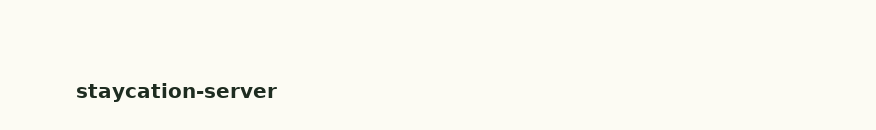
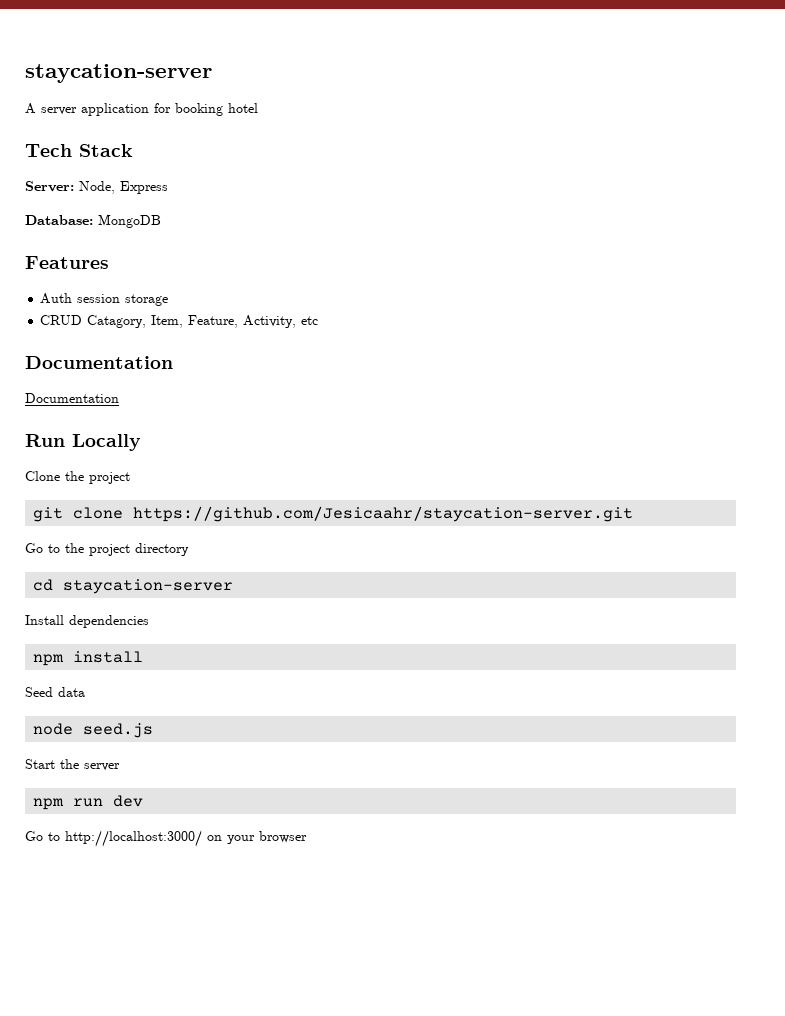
[76,83,277,102] staycation-server -> [25,64,212,83] [25,103,258,116] [25,144,133,157] [25,181,168,194] [25,214,161,228] [25,256,109,269] [40,293,169,306] [40,315,319,328] [25,356,173,369] [25,393,119,403] [25,434,141,451] [25,471,130,484] [33,506,634,522] [25,543,189,556] [33,579,234,594] [25,615,149,628] [33,651,144,666] [25,687,85,697] [33,723,154,738] [25,759,120,771] [33,795,144,810] [25,830,307,847] staycation-server // A server application for booking hotel // Tech Stack // Server: Node, Express // Database: MongoDB // Features // Auth session storage // CRUD Catagory, Item, Feature, Activity, etc // Documentation // Documentation // Run Locally // Clone the project // git clone https://github.com/Jesicaahr/staycation-server.git // Go to the project directory // cd staycation-server // Install dependencies // npm install // Seed data // node seed.js // Start the server // npm run dev // Go to http://localhost:3000/ on your browser

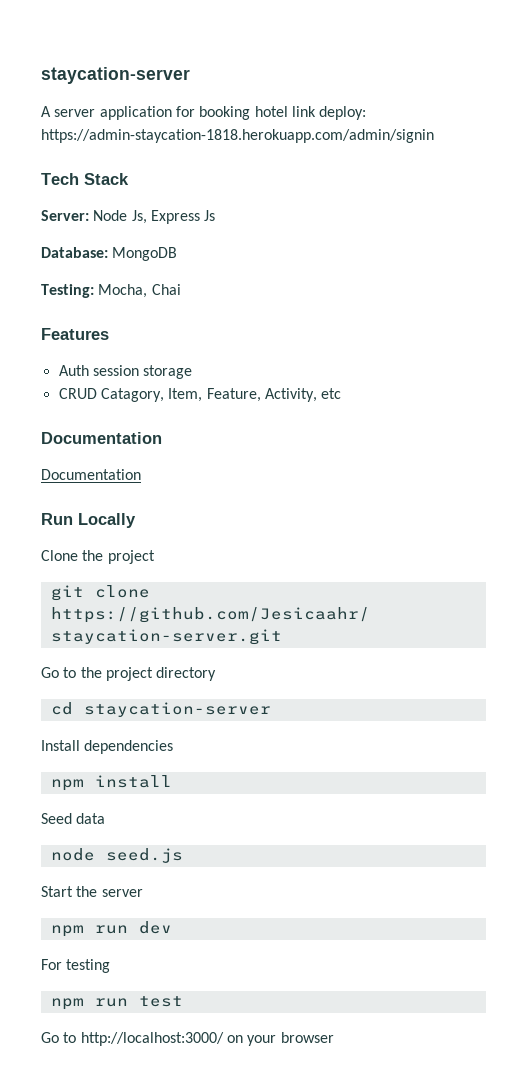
(258, 108) none -> [291,106,367,120] [41,129,434,143] link deploy: https://admin-staycation-1818.herokuapp.com/admin/signin
[79,181,115,194] Node, -> [93,210,147,224] Node Js,
(168, 187) none -> [204,210,216,221] Js
(161, 221) none -> [41,284,181,298] // Testing: Mocha, Chai
(144, 801) none -> [41,959,111,973] [50,996,183,1010] // For testing // npm run test

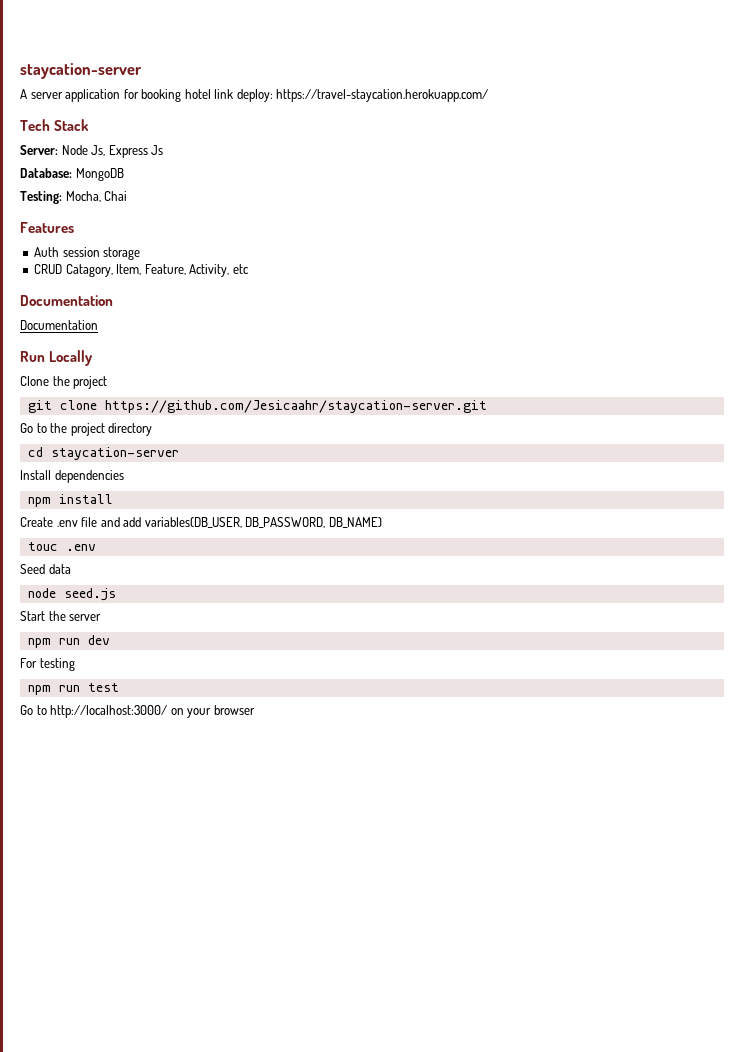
[41,129,434,143] https://admin-staycation-1818.herokuapp.com/admin/signin -> [276,89,489,102] https://travel-staycation.herokuapp.com/
(172, 781) none -> [20,517,382,528] [27,542,96,551] // Create .env file and add variables(DB_USER, DB_PASSWORD, DB_NAME) // touc .env

